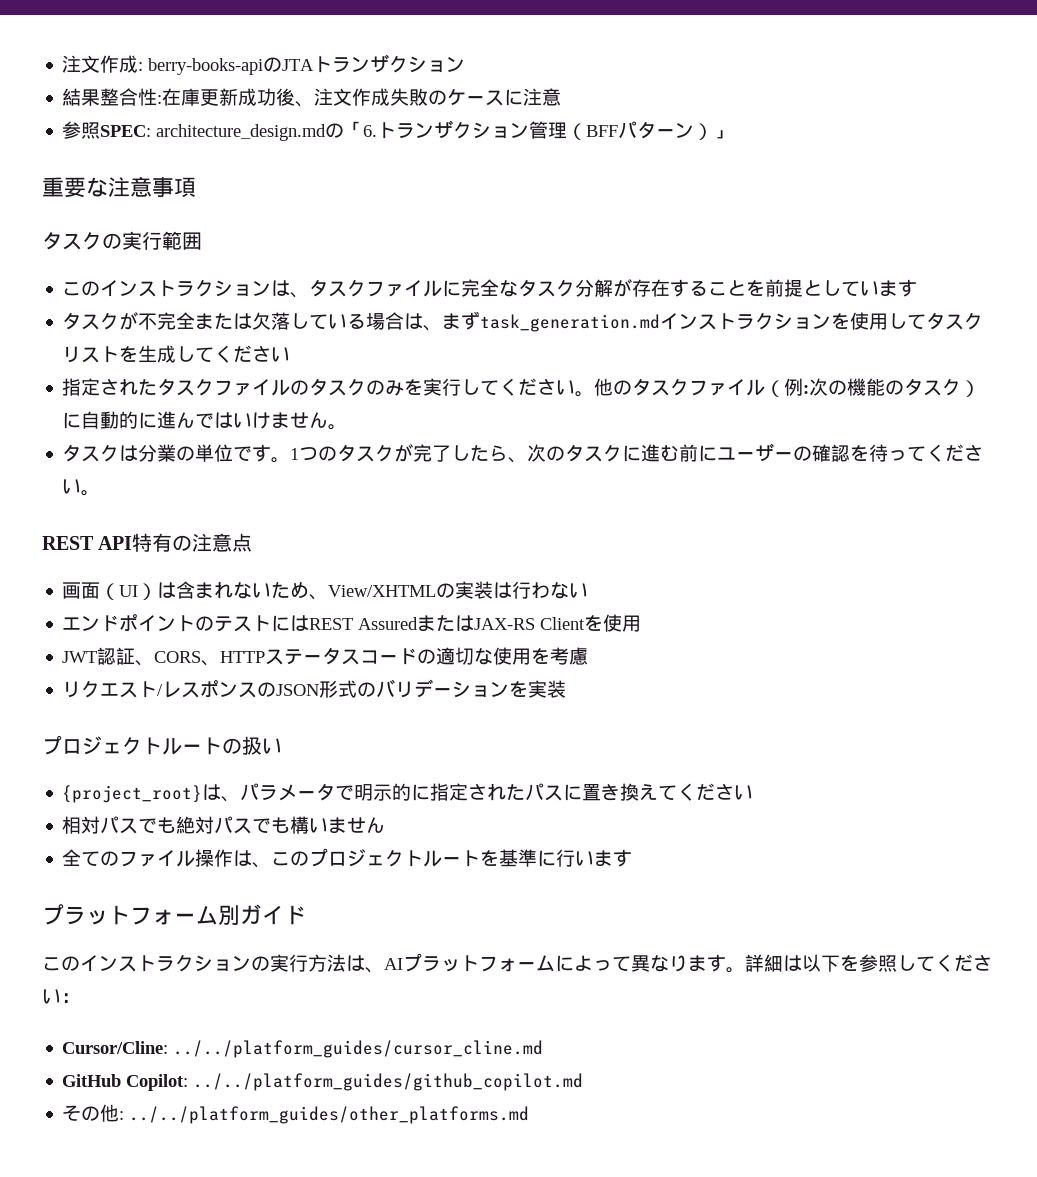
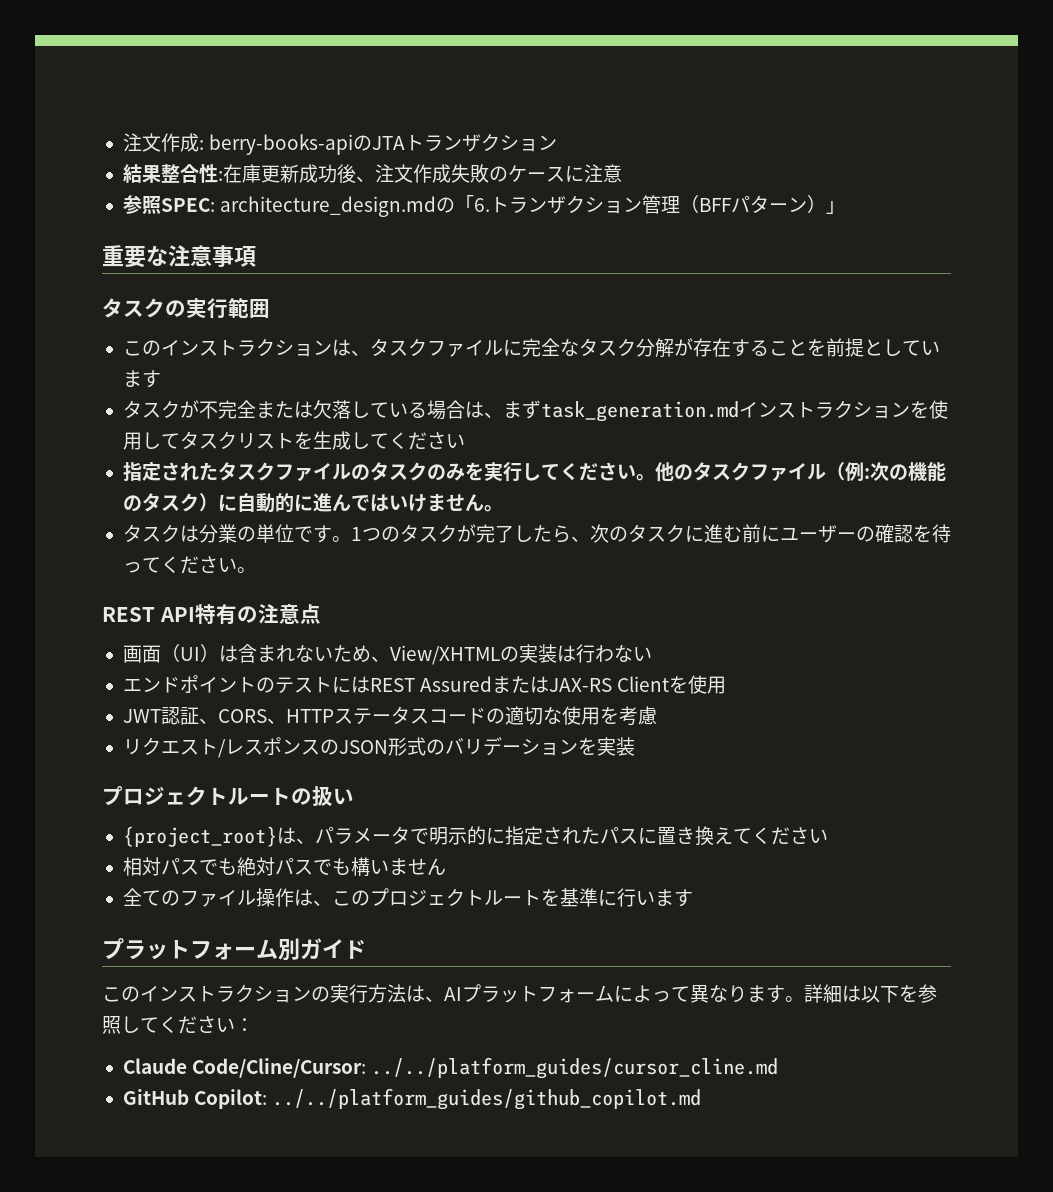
[62,1041,169,1054] Cursor/Cline: -> [122,1058,367,1078] Claude Code/Cline/Cursor:
[62,1104,530,1124] // その他: ../../platform_guides/other_platforms.md -> (702, 1099) none

